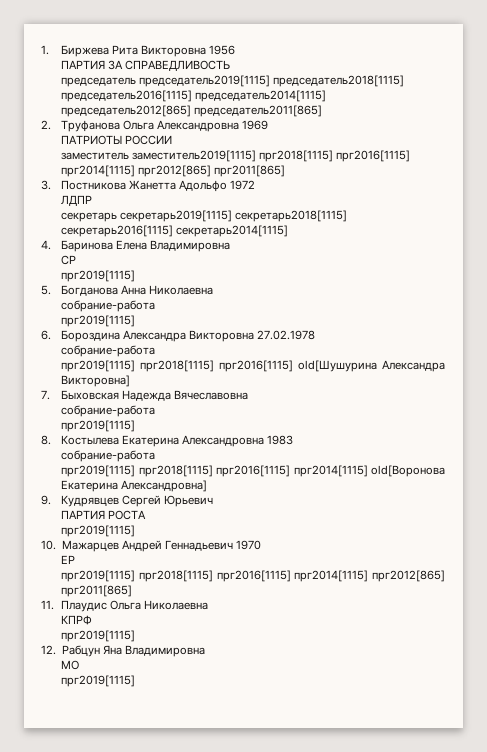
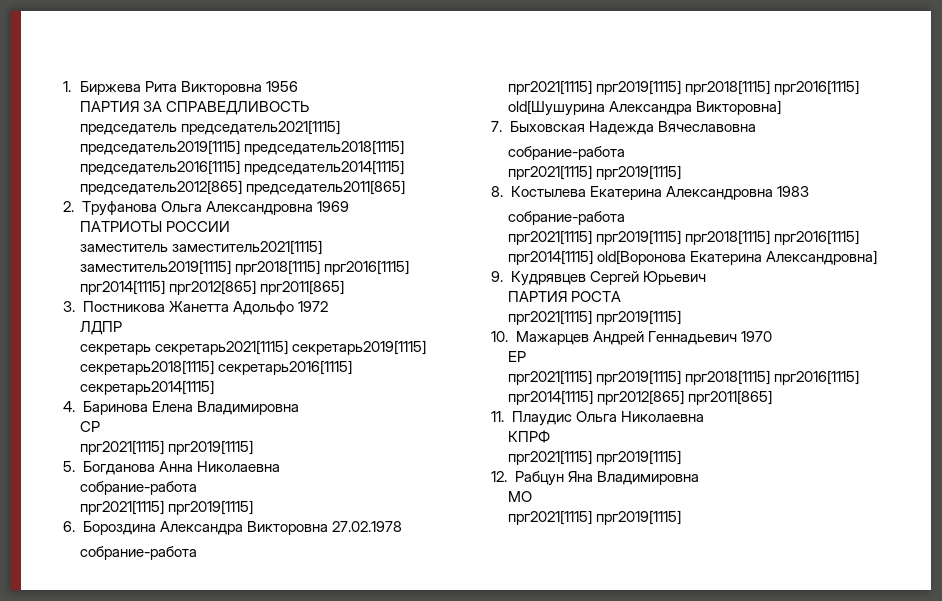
(137, 82) none -> [181,120,341,135] председатель2021[1115]
(130, 156) none -> [172,240,323,255] заместитель2021[1115]
(118, 217) none -> [155,340,289,355] секретарь2021[1115]
(77, 260) none -> [80,440,165,455] прг2021[1115]
(156, 306) none -> [80,500,165,515] прг2021[1115]
(156, 351) none -> [508,80,593,95] прг2021[1115]
(156, 411) none -> [508,165,593,180] прг2021[1115]
(156, 456) none -> [508,230,593,245] прг2021[1115]
(147, 515) none -> [508,310,593,325] прг2021[1115]
(76, 559) none -> [508,370,593,385] прг2021[1115]
(93, 620) none -> [508,450,593,465] прг2021[1115]
(80, 665) none -> [508,510,593,525] прг2021[1115]

